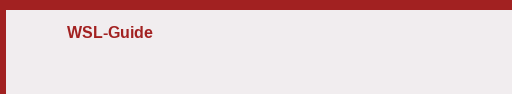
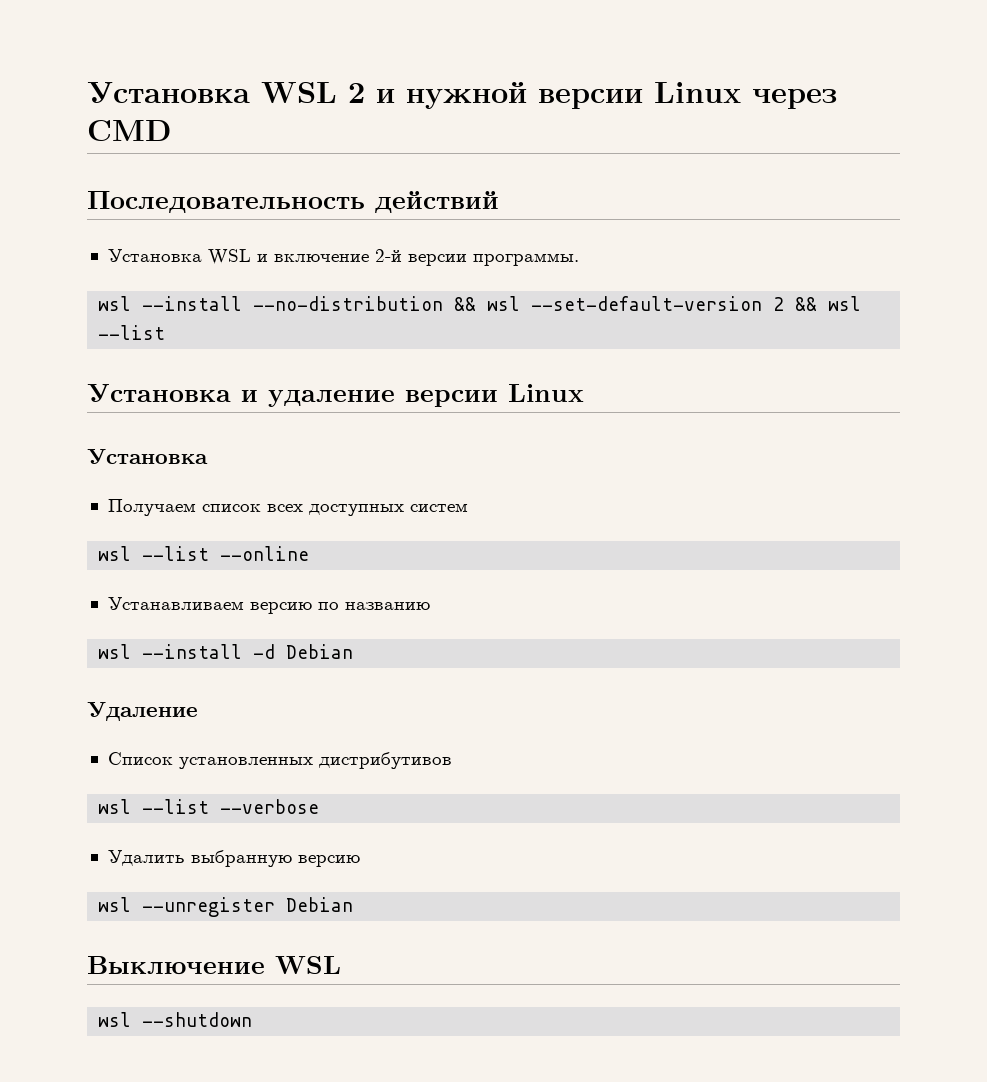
[67,26,153,38] WSL-Guide -> [87,82,837,109] [87,120,171,141] [87,191,499,213] [107,249,579,266] [98,296,862,311] [98,325,166,340] [87,384,584,407] [87,449,208,464] [107,499,468,516] [98,546,310,561] [107,597,430,614] [98,644,354,659] [87,702,198,721] [107,752,452,769] [98,799,320,814] [107,850,360,867] [98,897,354,917] [87,956,341,975] [98,1012,253,1027] Установка WSL 2 и нужной версии Linux через CMD // Последовательность действий // Установка WSL и включение 2-й версии программы. // wsl --install --no-distribution && wsl --set-default-version 2 && wsl --list // Установка и удаление версии Linux // Установка // Получаем список всех доступных систем // wsl --list --online // Устанавливаем версию по названию // wsl --install -d Debian // Удаление // Список установленных дистрибутивов // wsl --list --verbose // Удалить выбранную версию // wsl --unregister Debian // Выключение WSL // wsl --shutdown

